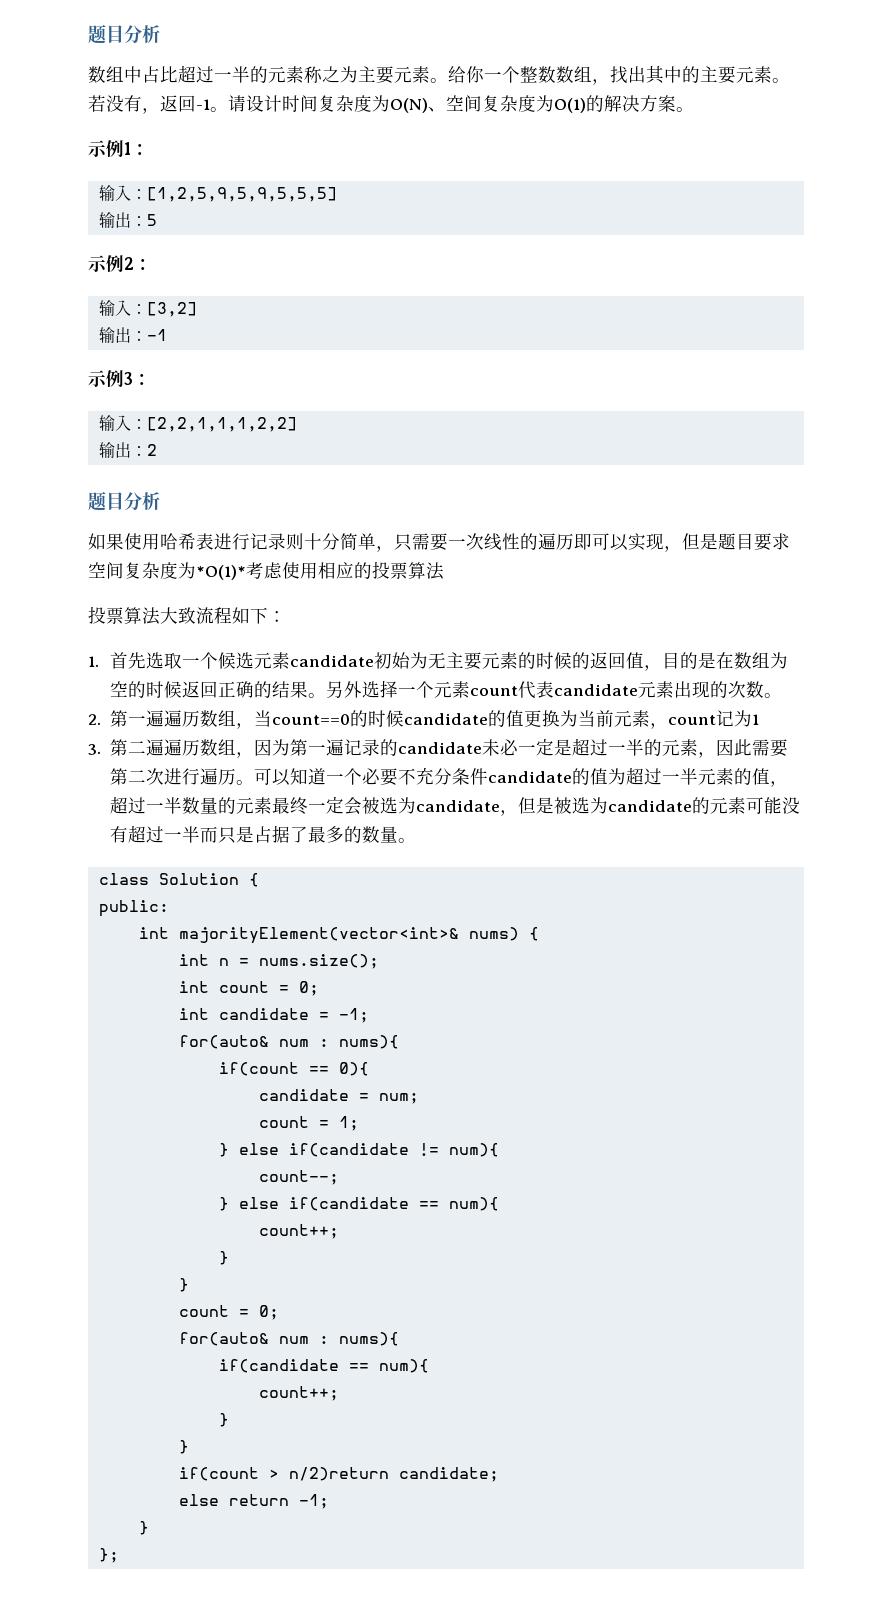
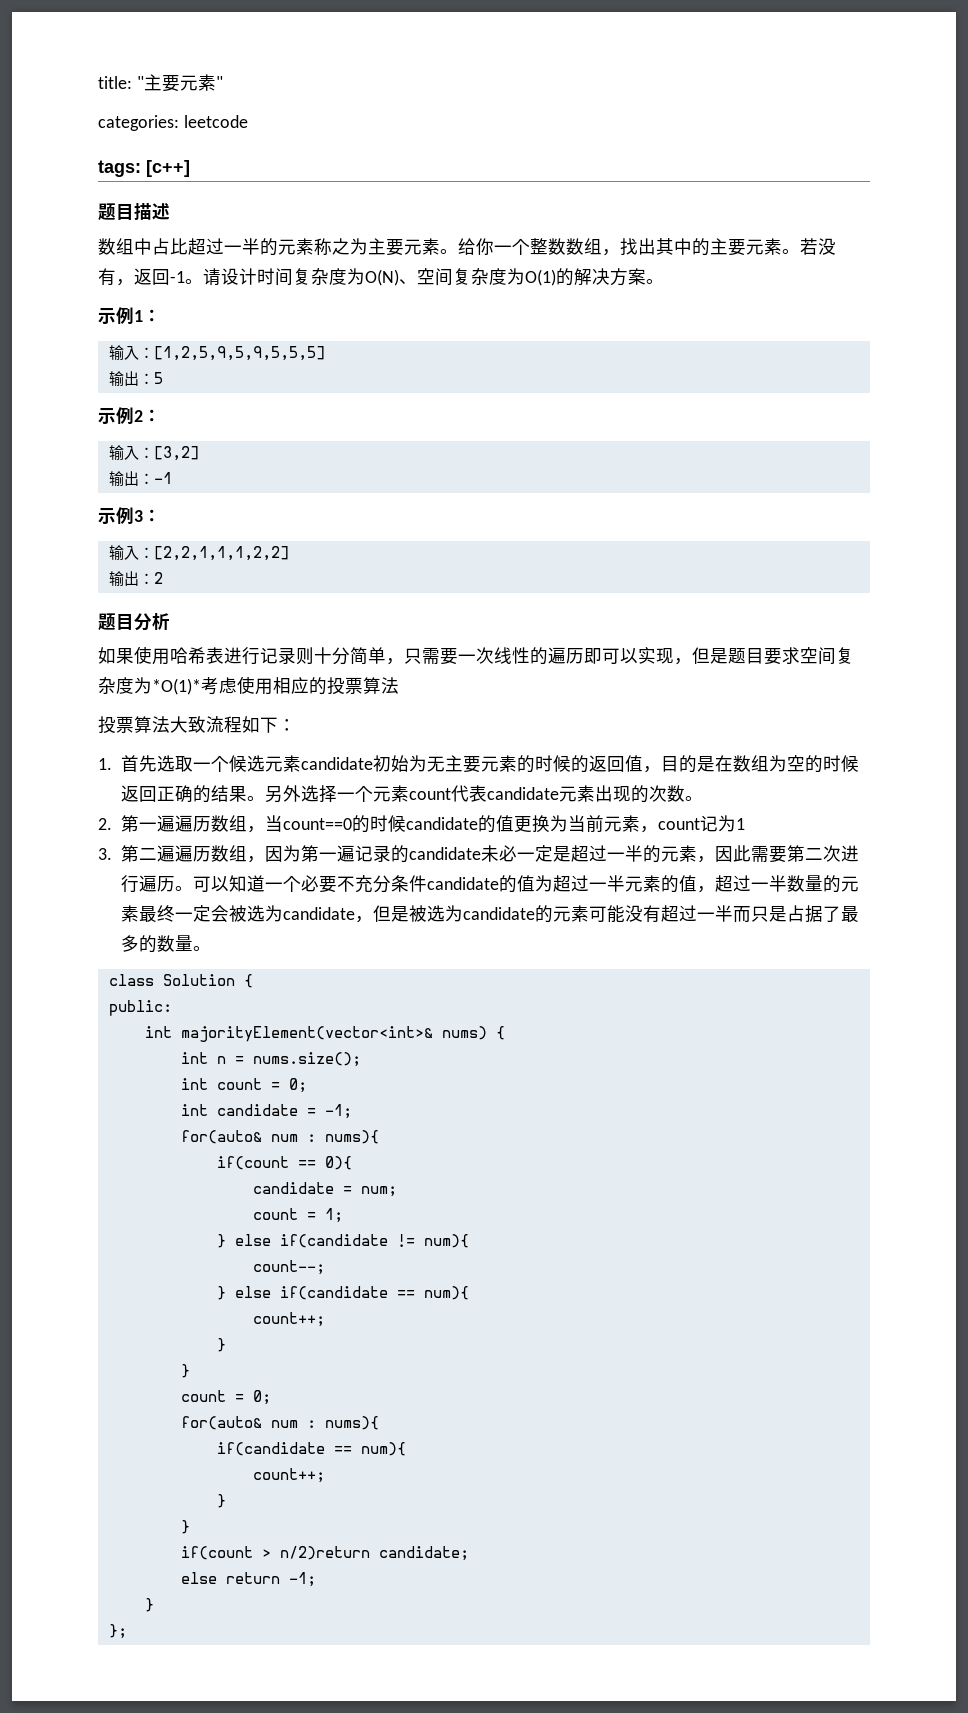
[88,24,160,44] 题目分析 -> [98,74,223,92] [98,115,248,131] [98,160,190,177] [98,203,170,220] title: "主要元素" // categories: leetcode // tags: [c++] // 题目描述

